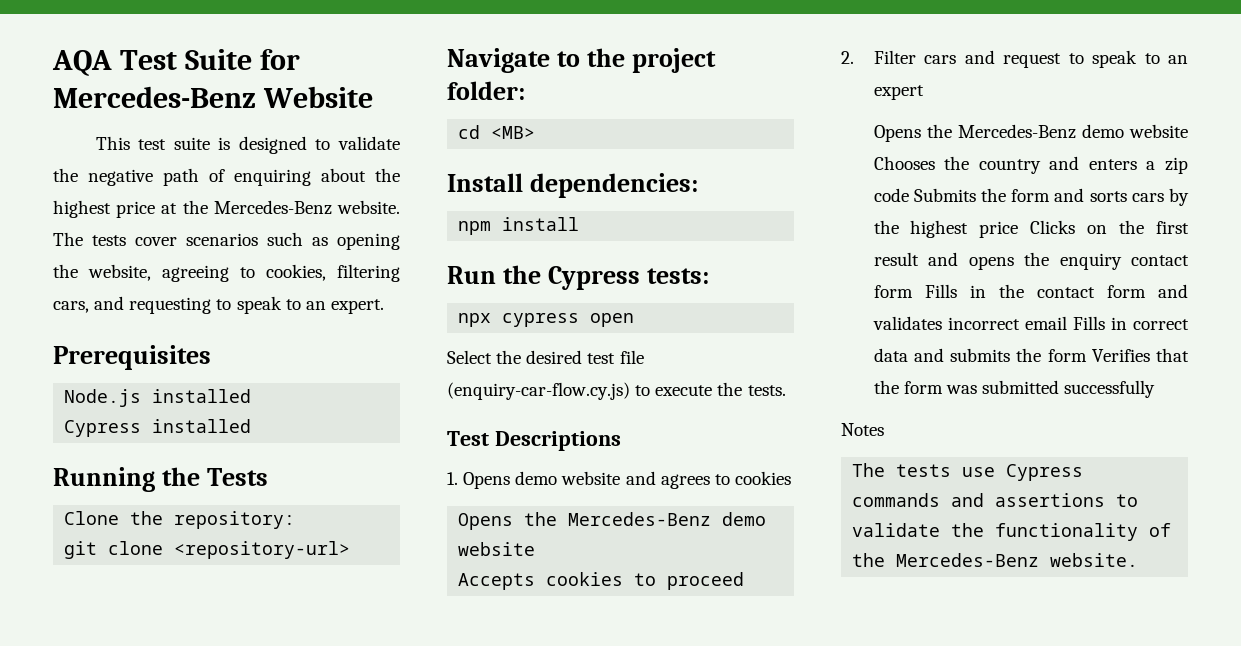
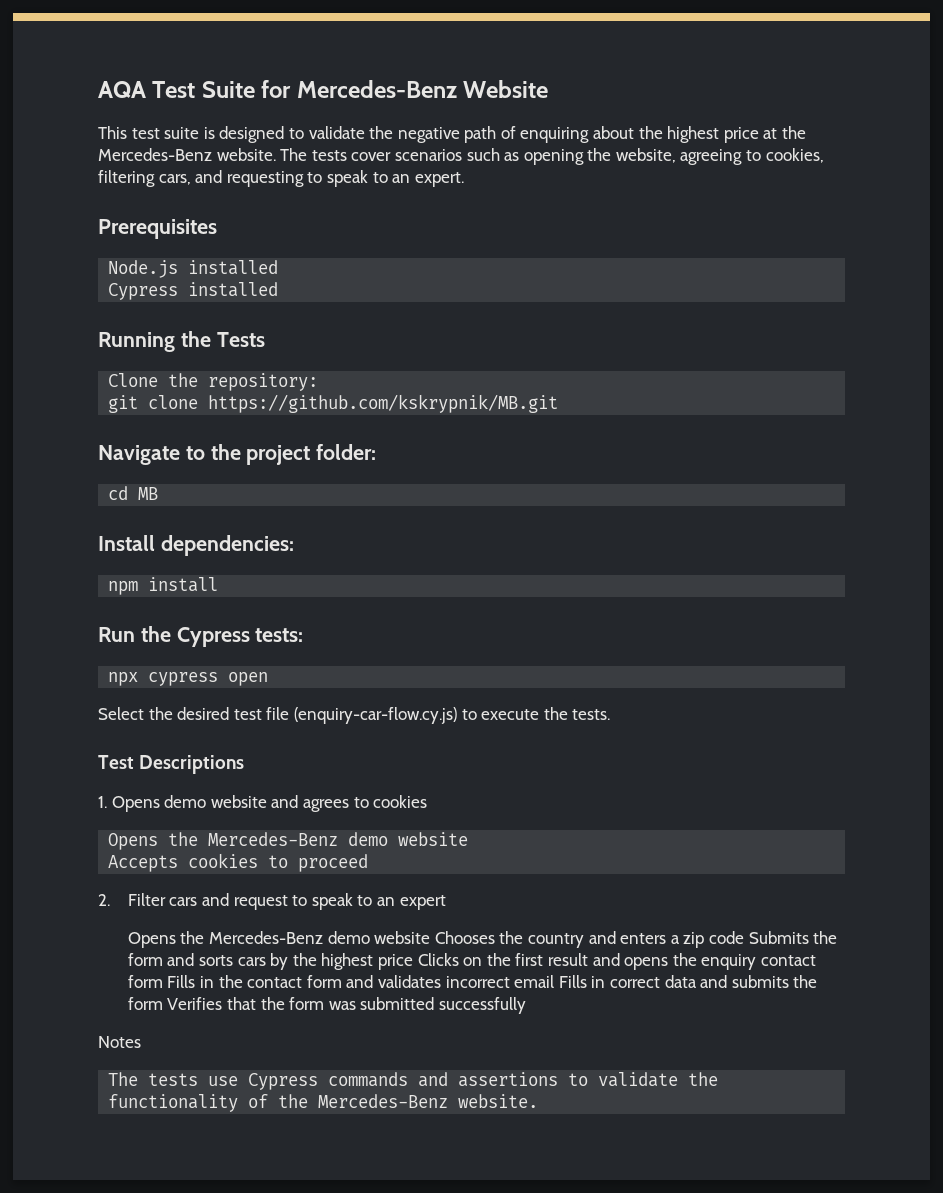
[174,541,351,559] <repository-url> -> [208,394,559,413] https://github.com/kskrypnik/MB.git
[491,126,536,139] <MB> -> [138,487,159,500] MB

